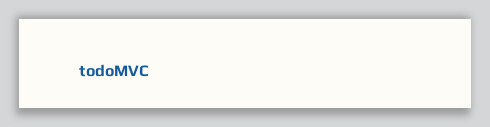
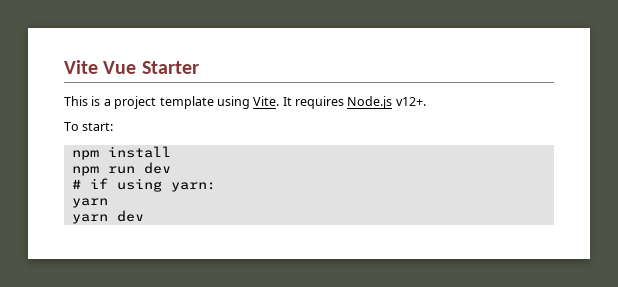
[79,64,149,77] todoMVC -> [64,60,199,74] [64,96,426,109] [64,122,114,131] [71,146,171,160] [71,162,171,176] [71,178,216,192] [71,198,108,208] [71,210,144,224] Vite Vue Starter // This is a project template using Vite. It requires Node.js v12+. // To start: // npm install // npm run dev // # if using yarn: // yarn // yarn dev

